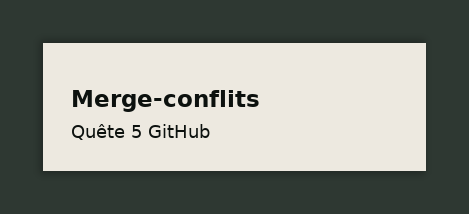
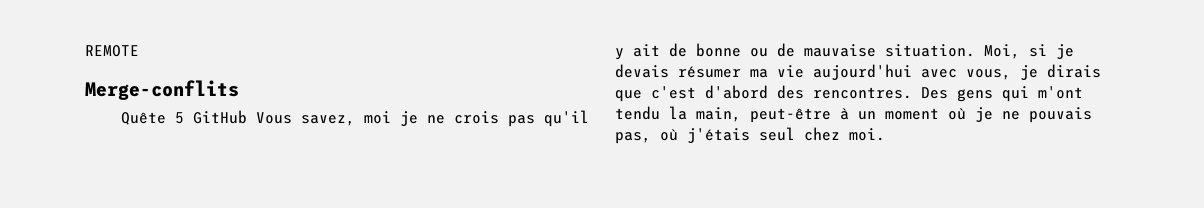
(71, 101) none -> [85,45,139,57] REMOTE //
(210, 131) none -> [255,110,589,127] [615,43,1074,60] [615,64,1101,80] [615,85,1083,102] [615,106,1092,123] [615,127,885,144] Vous savez, moi je ne crois pas qu'il y ait de bonne ou de mauvaise situation. Moi, si je devais résumer ma vie aujourd'hui avec vous, je dirais que c'est d'abord des rencontres. Des gens qui m'ont tendu la main, peut-être à un moment où je ne pouvais pas, où j'étais seul chez moi.

